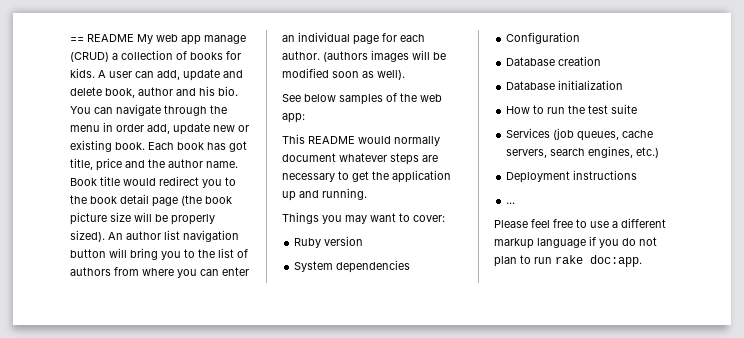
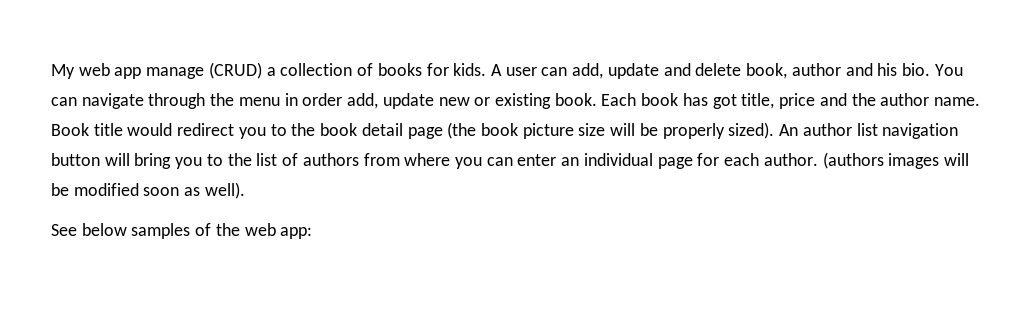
[70,34,134,42] == README -> (51, 71) none
[282,134,440,146] [282,153,438,165] [282,170,451,183] [282,188,367,201] [282,212,445,224] [294,236,364,248] [294,260,411,273] [506,32,581,44] [506,56,602,66] [506,80,624,90] [506,104,638,114] [506,128,654,141] [506,146,660,158] [506,170,638,183] [506,202,516,204] [494,218,666,228] [494,236,657,249] [494,255,642,267] // This README would normally document whatever steps are necessary to get the application up and running. // Things you may want to cover: // Ruby version // System dependencies // Configuration // Database creation // Database initialization // How to run the test suite // Services (job queues, cache servers, search engines, etc.) // Deployment instructions // ... // Please feel free to use a different markup language if you do not plan to run rake doc:app. -> (313, 233) none

